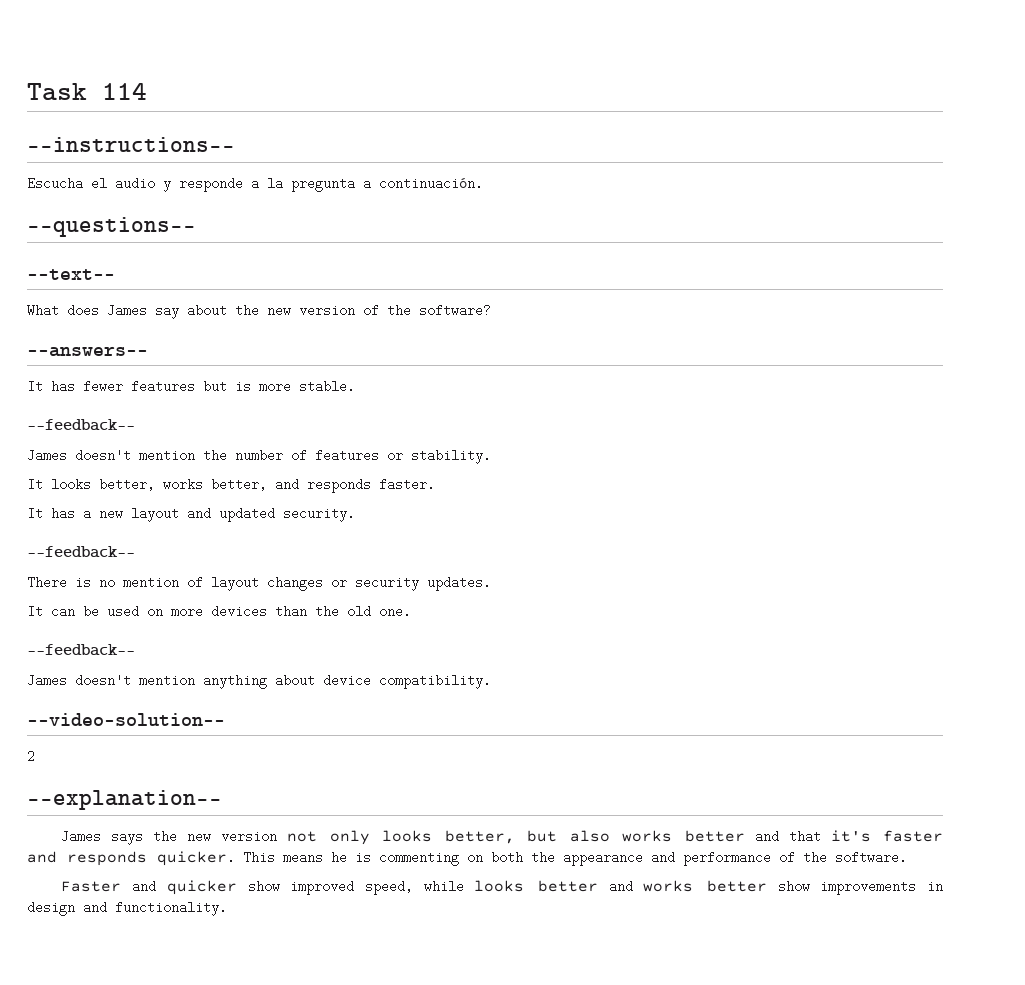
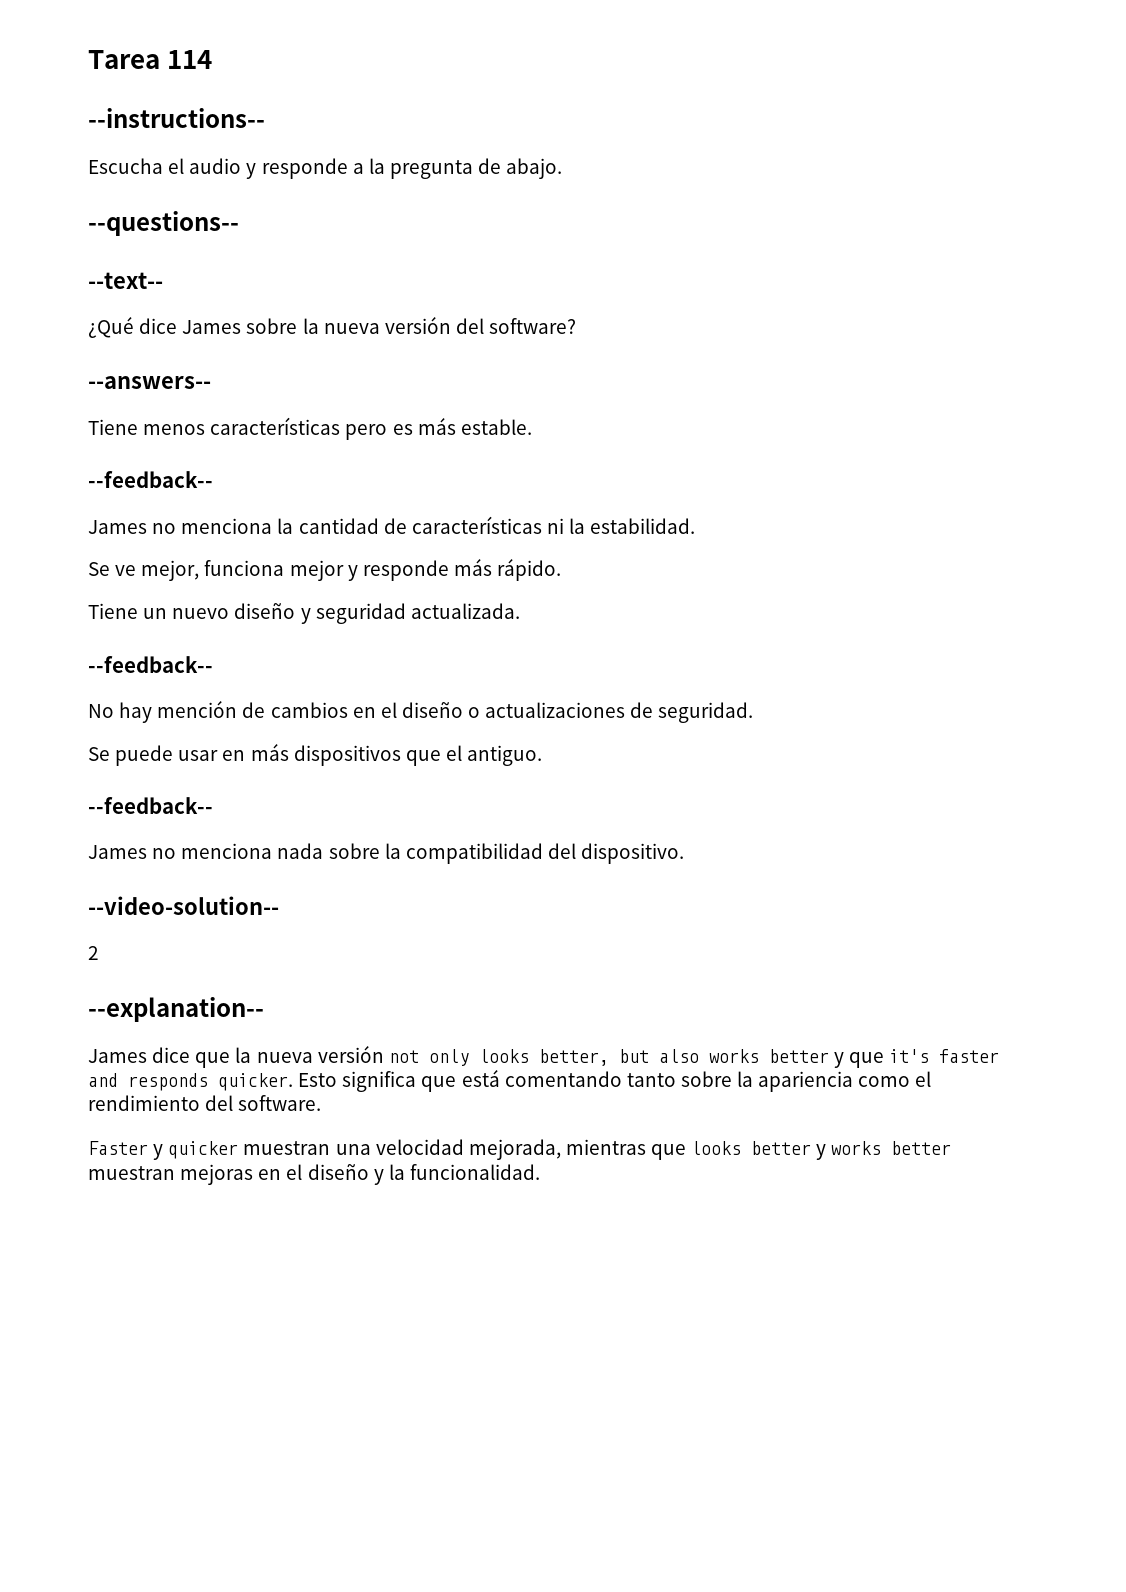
[27,83,87,101] Task -> [88,50,160,69] Tarea
[363,177,483,190] a continuación. -> [478,158,563,179] de abajo.
[27,304,491,319] [27,346,148,357] [27,380,355,393] [27,419,135,431] [27,449,491,464] [27,478,435,493] [27,507,355,522] [27,546,135,558] [27,576,491,591] [27,605,411,618] [27,644,135,656] [27,674,491,689] What does James say about the new version of the software? // --answers-- // It has fewer features but is more stable. // --feedback-- // James doesn't mention the number of features or stability. // It looks better, works better, and responds faster. // It has a new layout and updated security. // --feedback-- // There is no mention of layout changes or security updates. // It can be used on more devices than the old one. // --feedback-- // James doesn't mention anything about device compatibility. -> [88,317,577,338] [88,376,211,389] [88,417,532,440] [88,471,213,488] [88,516,696,534] [88,559,562,581] [88,603,520,624] [88,656,213,673] [88,701,754,723] [88,744,543,766] [88,797,213,814] [88,843,685,864] ¿Qué dice James sobre la nueva versión del software? // --answers-- // Tiene menos características pero es más estable. // --feedback-- // James no menciona la cantidad de características ni la estabilidad. // Se ve mejor, funciona mejor y responde más rápido. // Tiene un nuevo diseño y seguridad actualizada. // --feedback-- // No hay mención de cambios en el diseño o actualizaciones de seguridad. // Se puede usar en más dispositivos que el antiguo. // --feedback-- // James no menciona nada sobre la compatibilidad del dispositivo.
[111,830,278,845] says the new version -> [152,1046,384,1068] dice que la nueva versión
[754,830,821,843] and that -> [833,1052,885,1068] y que
[243,851,907,866] [61,880,464,895] This means he is commenting on both the appearance and performance of the software. // Faster and quicker show improved speed, while -> [298,1070,932,1092] [88,1095,322,1111] [88,1139,687,1160] Esto significa que está comentando tanto sobre la apariencia como el rendimiento del software. // Faster y quicker muestran una velocidad mejorada, mientras que
[608,880,944,895] [27,901,227,916] and works better show improvements in design and functionality. -> [816,1141,952,1160] [88,1164,540,1185] y works better muestran mejoras en el diseño y la funcionalidad.

